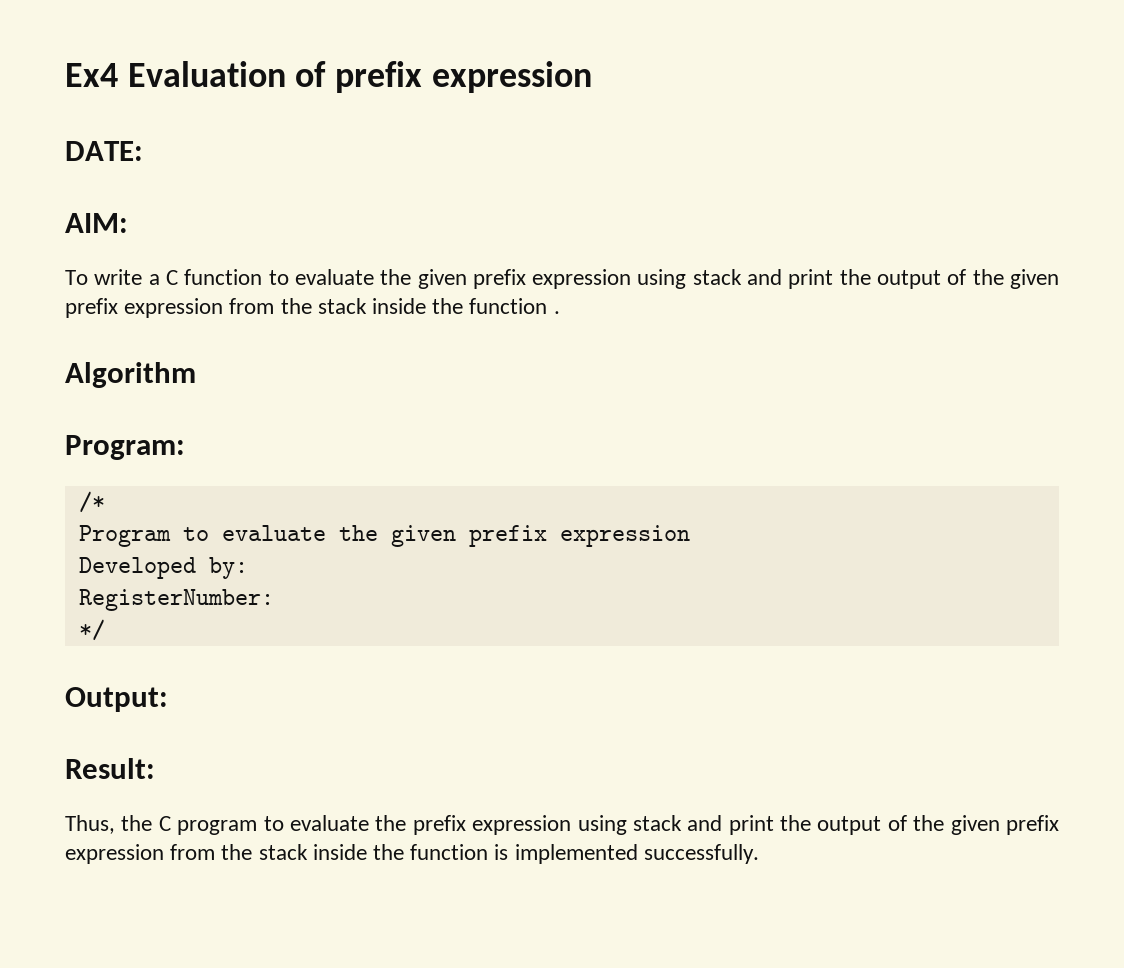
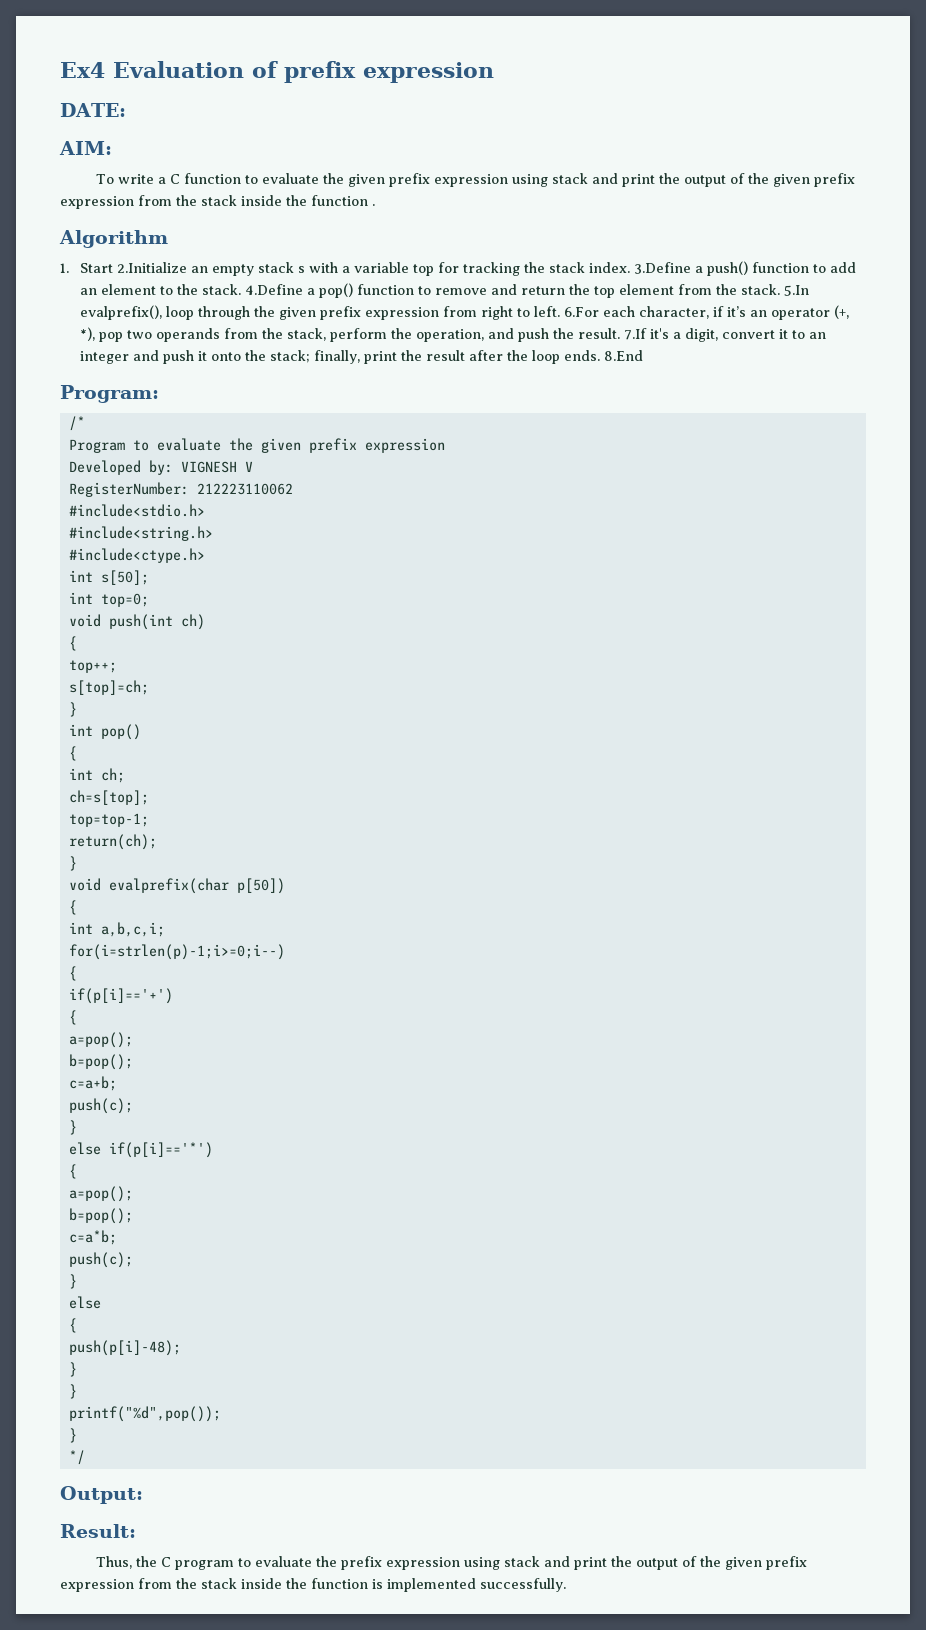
(196, 375) none -> [60,261,856,276] [79,283,809,298] [79,305,849,320] [79,327,826,342] [79,350,643,364] // 1. Start 2.Initialize an empty stack s with a variable top for tracking the stack index. 3.Define a push() function to add an element to the stack. 4.Define a pop() function to remove and return the top element from the stack. 5.In evalprefix(), loop through the given prefix expression from right to left. 6.For each character, if it’s an operator (+, *), pop two operands from the stack, perform the operation, and push the result. 7.If it's a digit, convert it to an integer and push it onto the stack; finally, print the result after the loop ends. 8.End
(248, 568) none -> [180,461,253,473] VIGNESH V
(274, 600) none -> [196,483,293,495] [68,504,205,517] [68,526,213,541] [68,548,205,563] [68,570,149,585] [68,592,149,607] [68,614,205,630] [68,636,77,651] [68,660,117,673] [68,680,149,695] [68,702,77,717] [68,724,141,740] [68,746,77,761] [68,768,125,783] [68,790,149,805] [68,813,149,827] [68,834,157,850] [68,856,77,871] [68,878,285,894] [68,900,77,915] [68,922,165,937] [68,944,285,960] [68,966,77,981] [68,988,173,1004] [68,1010,77,1025] [68,1032,133,1048] [68,1054,133,1070] [68,1076,117,1091] [68,1098,133,1114] [68,1120,77,1135] [68,1142,213,1158] [68,1164,77,1179] [68,1186,133,1202] [68,1208,133,1224] [68,1230,117,1245] [68,1252,133,1268] [68,1274,77,1289] [68,1296,101,1309] [68,1318,77,1333] [68,1340,181,1356] [68,1362,77,1377] [68,1384,77,1399] [68,1406,221,1422] [68,1428,77,1443] 212223110062 // #include<stdio.h> // #include<string.h> // #include<ctype.h> // int s[50]; // int top=0; // void push(int ch) // { // top++; // s[top]=ch; // } // int pop() // { // int ch; // ch=s[top]; // top=top-1; // return(ch); // } // void evalprefix(char p[50]) // { // int a,b,c,i; // for(i=strlen(p)-1;i>=0;i--) // { // if(p[i]=='+') // { // a=pop(); // b=pop(); // c=a+b; // push(c); // } // else if(p[i]=='*') // { // a=pop(); // b=pop(); // c=a*b; // push(c); // } // else // { // push(p[i]-48); // } // } // printf("%d",pop()); // }

